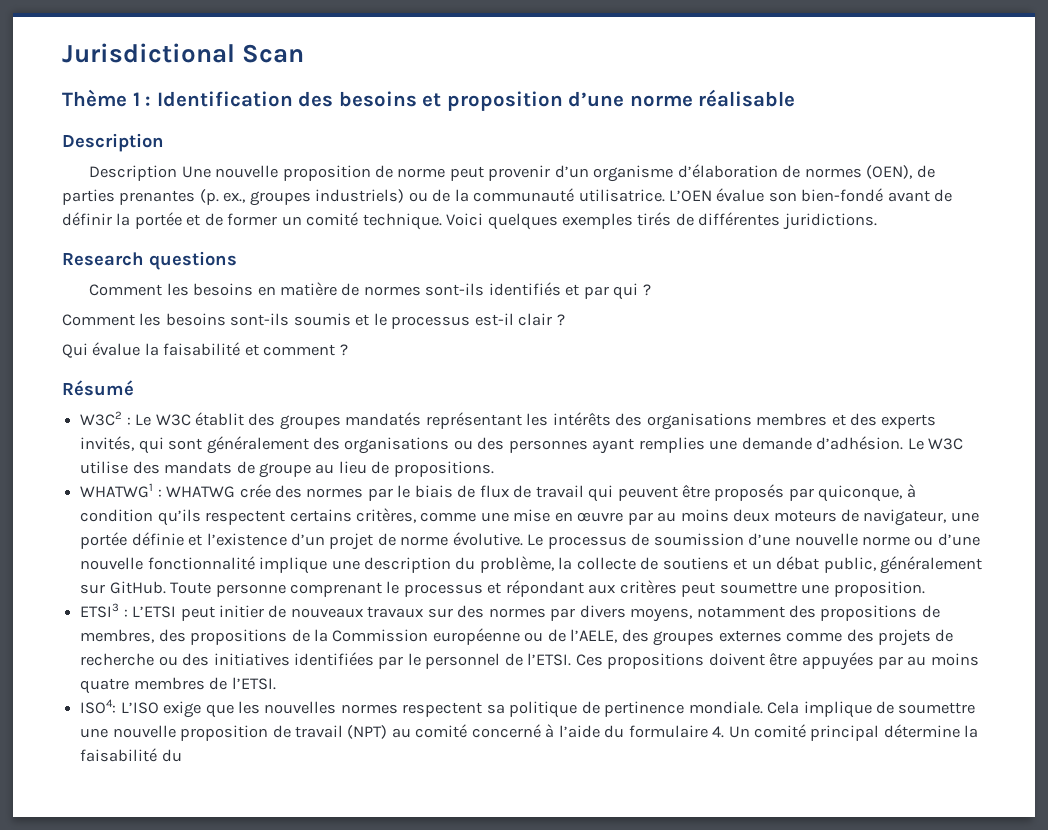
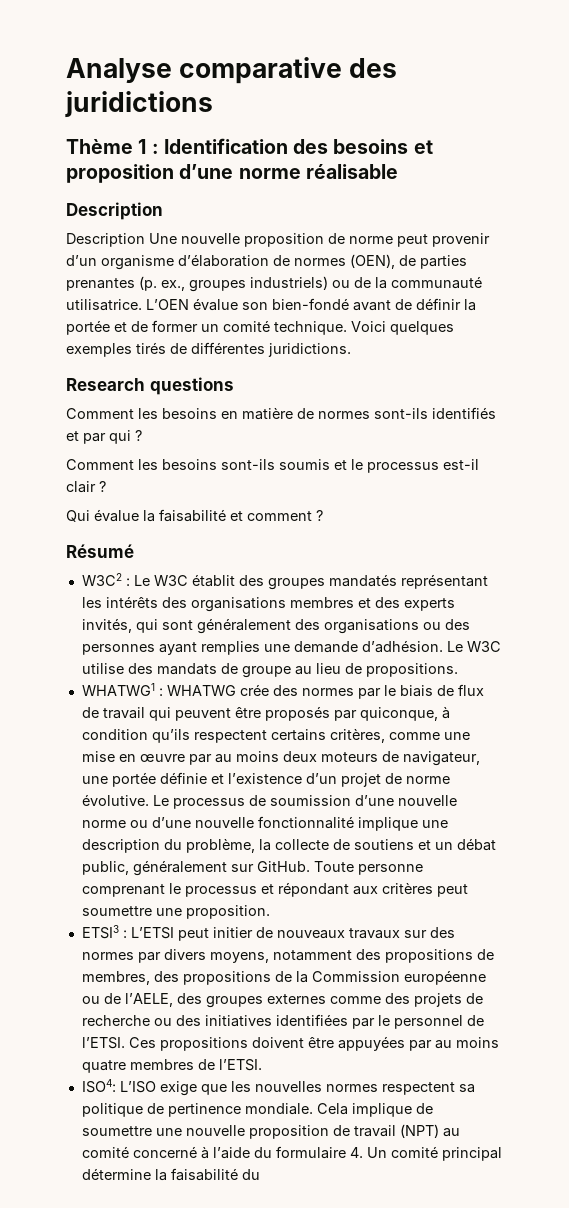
[62,43,305,63] Jurisdictional Scan -> [66,57,398,84] [65,91,213,118] Analyse comparative des juridictions

